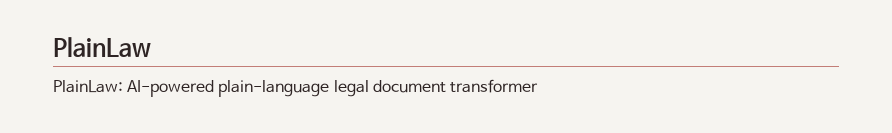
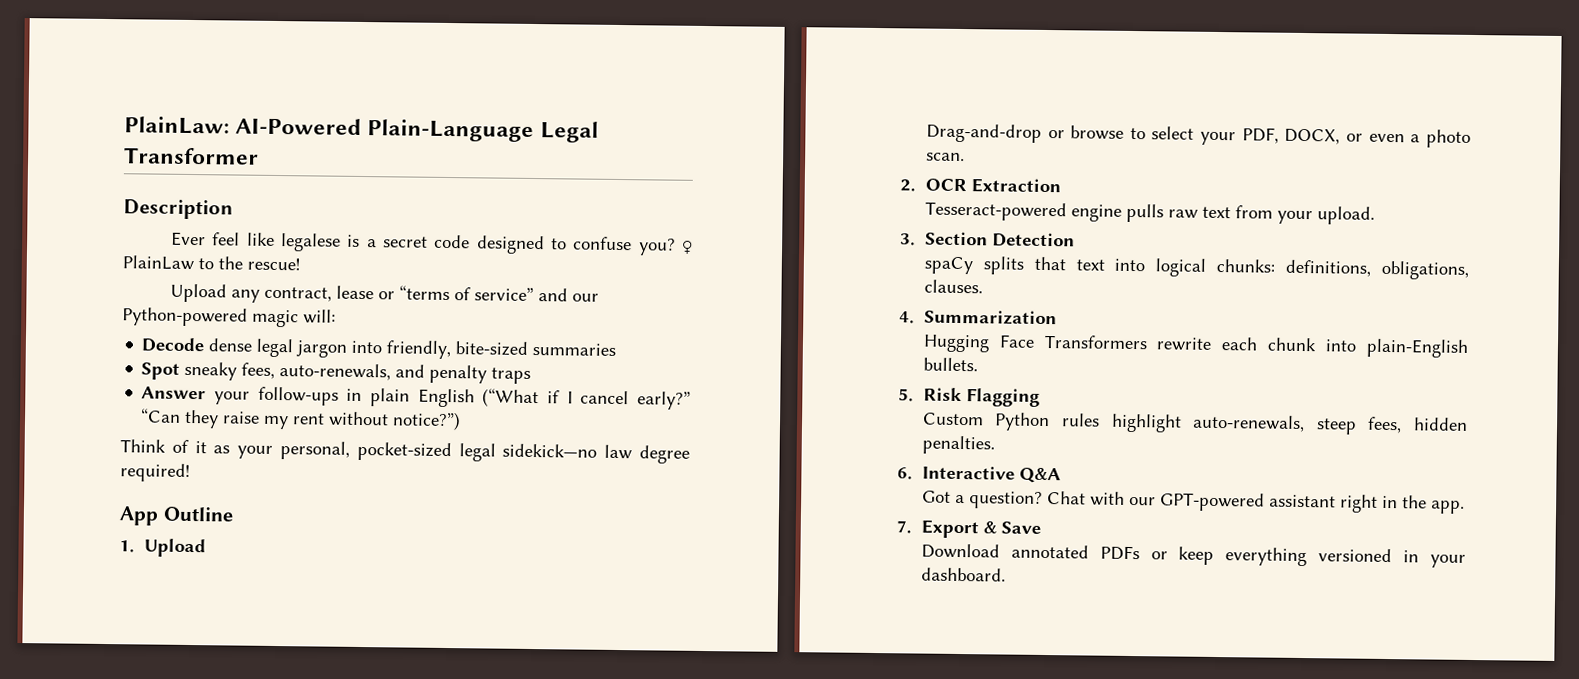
[53,37,151,57] [53,79,538,97] PlainLaw // PlainLaw: AI-powered plain-language legal document transformer -> [124,116,599,143] [124,147,259,165] [123,199,233,220] [170,231,693,256] [122,255,300,271] [169,283,599,303] [122,307,336,328] [141,337,617,360] [141,361,532,384] [141,386,692,410] [140,408,462,431] [120,439,690,464] [120,463,190,482] [119,506,233,526] [119,538,206,558] [925,123,1471,148] [925,152,965,162] [900,178,1061,194] [924,201,1375,225] [900,231,1075,248] [923,256,1469,280] [923,279,983,294] [899,309,1057,326] [922,334,1469,358] [922,357,978,372] [898,387,1040,407] [922,412,1468,435] [921,435,995,455] [897,465,1061,484] [921,490,1465,514] [896,519,1041,539] [920,543,1466,568] [920,567,1006,582] PlainLaw: AI-Powered Plain-Language Legal Transformer // Description // Ever feel like legalese is a secret code designed to confuse you? ♀ PlainLaw to the rescue! // Upload any contract, lease or “terms of service” and our Python-powered magic will: // Decode dense legal jargon into friendly, bite-sized summaries // Spot sneaky fees, auto-renewals, and penalty traps // Answer your follow-ups in plain English (“What if I cancel early?” “Can they raise my rent without notice?”) // Think of it as your personal, pocket-sized legal sidekick—no law degree required! // App Outline // 1. Upload // Drag-and-drop or browse to select your PDF, DOCX, or even a photo scan. // 2. OCR Extraction // Tesseract-powered engine pulls raw text from your upload. // 3. Section Detection // spaCy splits that text into logical chunks: definitions, obligations, clauses. // 4. Summarization // Hugging Face Transformers rewrite each chunk into plain-English bullets. // 5. Risk Flagging // Custom Python rules highlight auto-renewals, steep fees, hidden penalties. // 6. Interactive Q&A // Got a question? Chat with our GPT-powered assistant right in the app. // 7. Export & Save // Download annotated PDFs or keep everything versioned in your dashboard.

